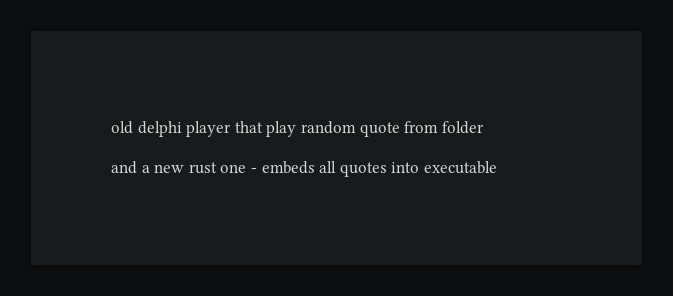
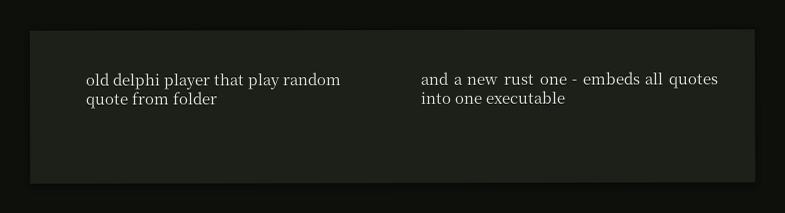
(420, 167) none -> [454,95,483,104] one

